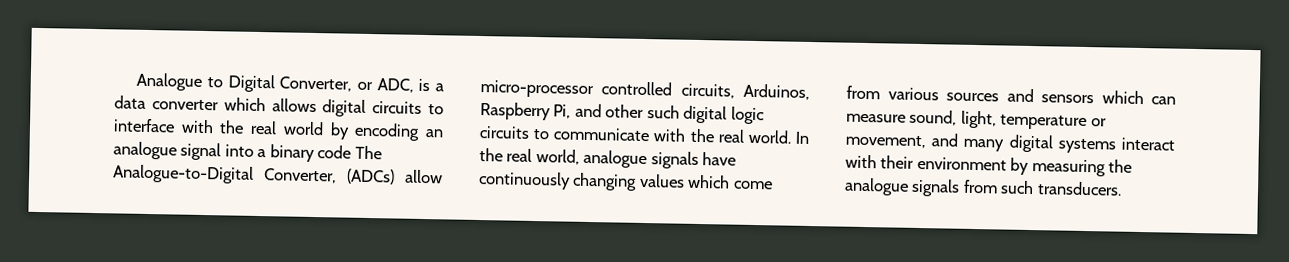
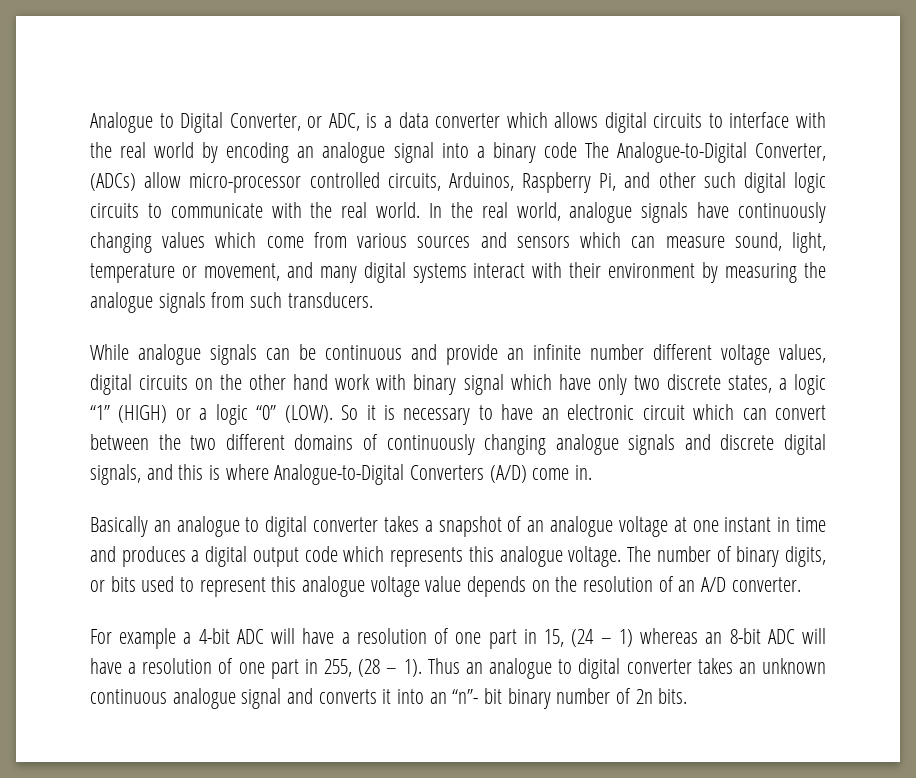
(1122, 188) none -> [90,344,826,365] [90,374,826,395] [90,404,827,425] [90,434,827,455] [90,464,593,485] [90,516,827,537] [90,546,827,567] [90,576,801,597] [90,628,826,649] [90,658,826,679] [90,688,688,709] // While analogue signals can be continuous and provide an infinite number different voltage values, digital circuits on the other hand work with binary signal which have only two discrete states, a logic “1” (HIGH) or a logic “0” (LOW). So it is necessary to have an electronic circuit which can convert between the two different domains of continuously changing analogue signals and discrete digital signals, and this is where Analogue-to-Digital Converters (A/D) come in. // Basically an analogue to digital converter takes a snapshot of an analogue voltage at one instant in time and produces a digital output code which represents this analogue voltage. The number of binary digits, or bits used to represent this analogue voltage value depends on the resolution of an A/D converter. // For example a 4-bit ADC will have a resolution of one part in 15, (24 – 1) whereas an 8-bit ADC will have a resolution of one part in 255, (28 – 1). Thus an analogue to digital converter takes an unknown continuous analogue signal and converts it into an “n”- bit binary number of 2n bits.

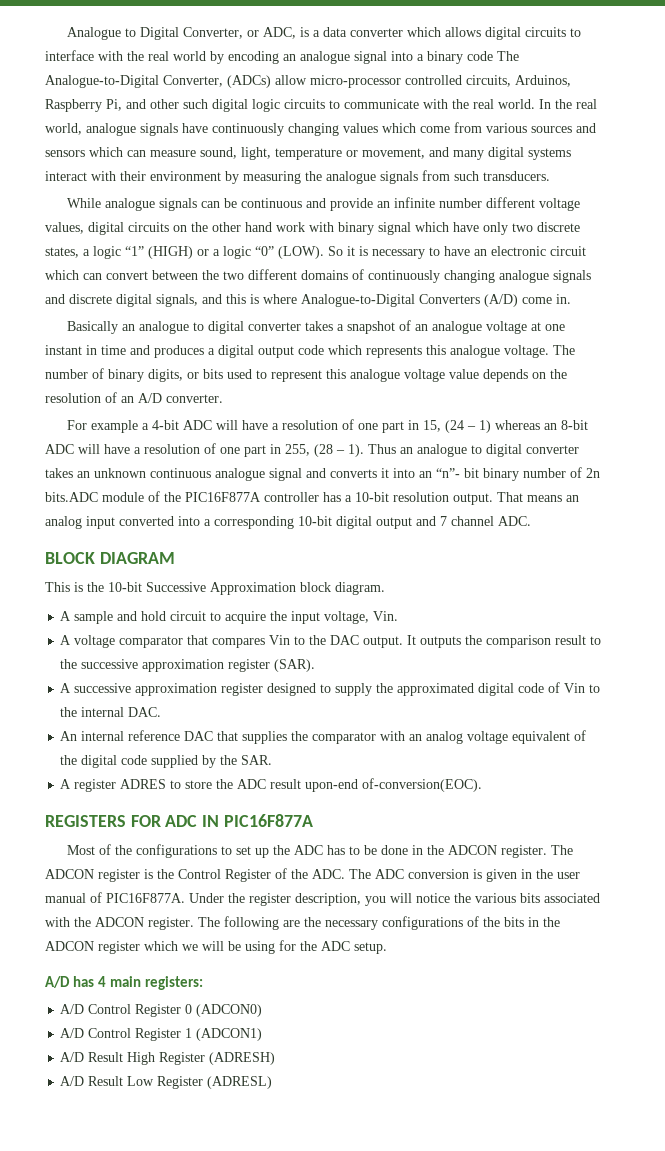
[658,688,688,704] bits. -> [45,491,579,505] [45,516,531,529] [45,552,175,564] [45,582,385,595] [60,611,399,624] [60,635,602,648] [60,659,316,672] [60,682,601,696] [60,707,162,717] [60,730,587,744] [60,755,273,768] [60,778,483,792] [45,814,313,827] [67,844,574,858] [45,868,580,882] [45,892,600,906] [45,916,560,930] [45,940,387,954] [45,976,204,990] [60,1004,263,1017] [60,1028,263,1041] [60,1052,276,1065] [60,1076,273,1089] bits.ADC module of the PIC16F877A controller has a 10-bit resolution output. That means an analog input converted into a corresponding 10-bit digital output and 7 channel ADC. // BLOCK DIAGRAM // This is the 10-bit Successive Approximation block diagram. // A sample and hold circuit to acquire the input voltage, Vin. // A voltage comparator that compares Vin to the DAC output. It outputs the comparison result to the successive approximation register (SAR). // A successive approximation register designed to supply the approximated digital code of Vin to the internal DAC. // An internal reference DAC that supplies the comparator with an analog voltage equivalent of the digital code supplied by the SAR. // A register ADRES to store the ADC result upon-end of-conversion(EOC). // REGISTERS FOR ADC IN PIC16F877A // Most of the configurations to set up the ADC has to be done in the ADCON register. The ADCON register is the Control Register of the ADC. The ADC conversion is given in the user manual of PIC16F877A. Under the register description, you will notice the various bits associated with the ADCON register. The following are the necessary configurations of the bits in the ADCON register which we will be using for the ADC setup. // A/D has 4 main registers: // A/D Control Register 0 (ADCON0) // A/D Control Register 1 (ADCON1) // A/D Result High Register (ADRESH) // A/D Result Low Register (ADRESL)

